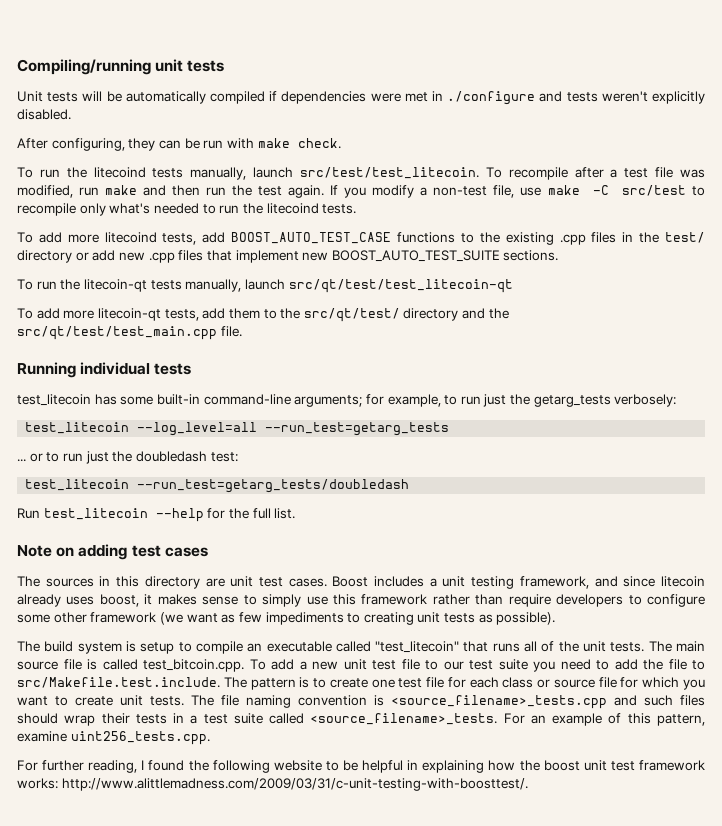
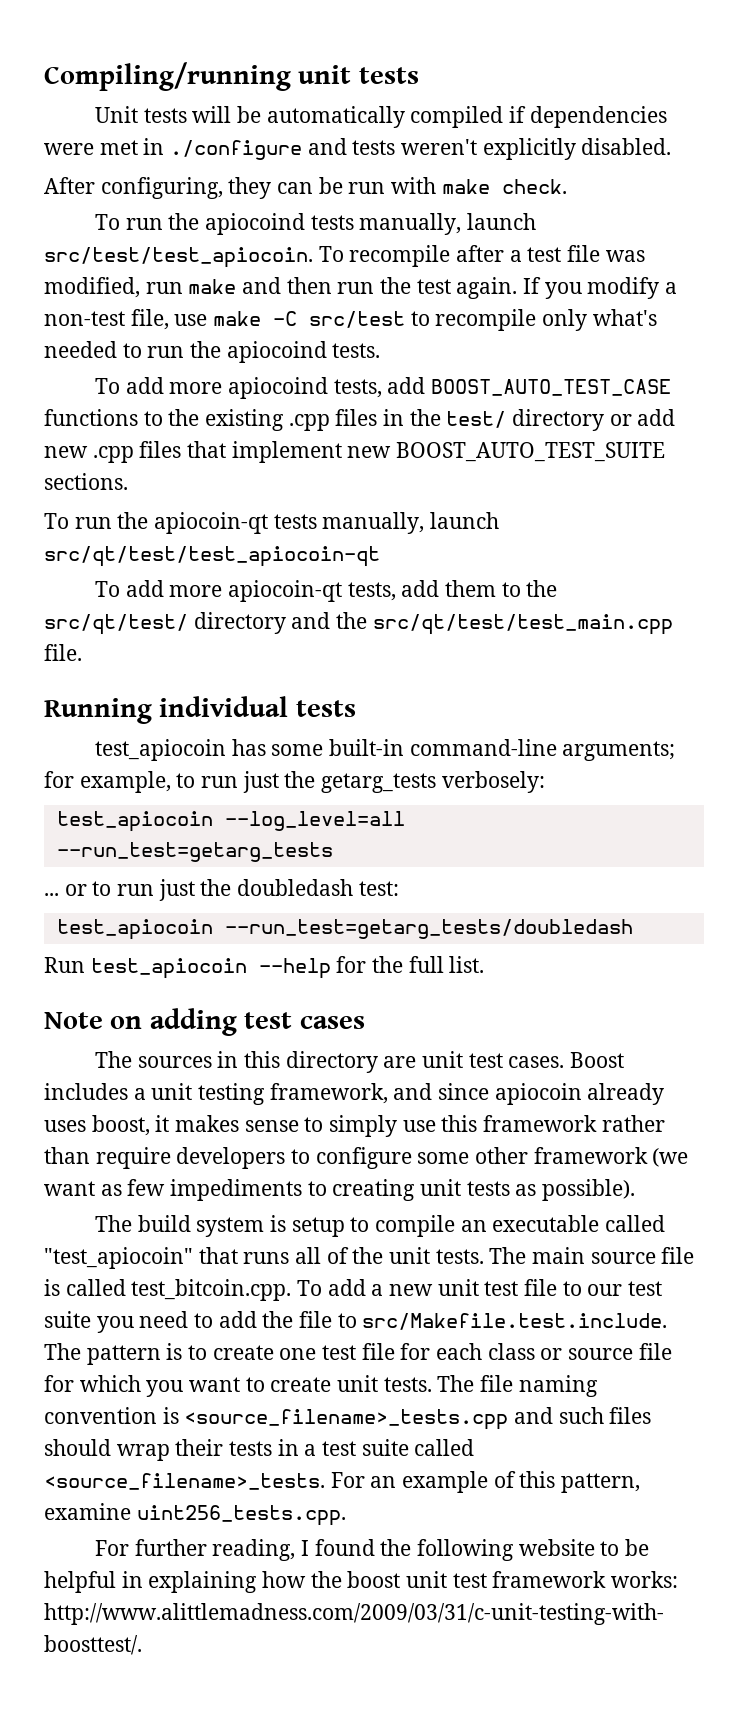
[93,167,479,180] litecoind tests manually, launch src/test/test_litecoin. -> [204,213,536,235] [44,247,313,268] apiocoind tests manually, launch src/test/test_apiocoin.
[266,203,319,214] litecoind -> [226,341,327,363] apiocoind
[104,232,157,243] litecoind -> [227,377,328,399] apiocoind
[83,279,513,293] [17,308,161,321] litecoin-qt tests manually, launch src/qt/test/test_litecoin-qt // To add more litecoin-qt -> [154,512,500,534] [44,546,380,567] [94,580,342,602] apiocoin-qt tests manually, launch src/qt/test/test_apiocoin-qt // To add more apiocoin-qt
[17,394,91,406] test_litecoin -> [94,739,226,761] test_apiocoin
[25,422,130,434] test_litecoin -> [56,811,213,832] test_apiocoin
[25,479,130,491] test_litecoin -> [56,919,213,940] test_apiocoin
[43,508,148,520] test_litecoin -> [90,958,247,979] test_apiocoin
[661,576,705,587] litecoin -> [494,1083,582,1105] apiocoin
[375,641,460,653] "test_litecoin" -> [44,1247,193,1269] "test_apiocoin"

